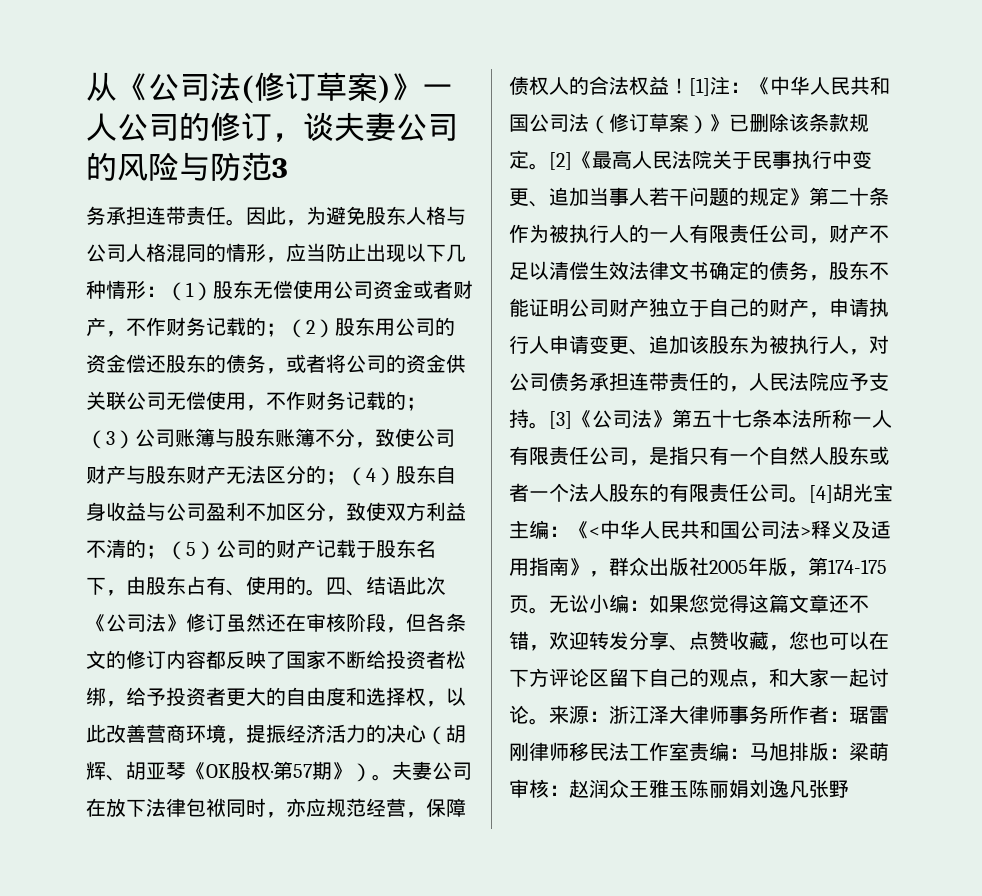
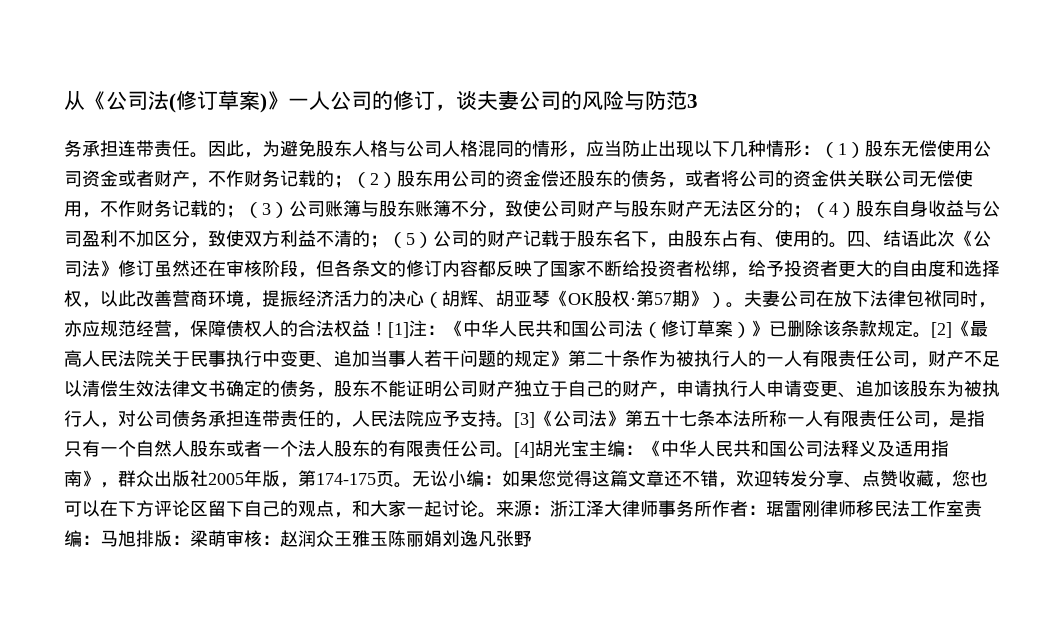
[589,520,811,539] <中华人民共和国公司法> -> [661,440,841,457] 中华人民共和国公司法

